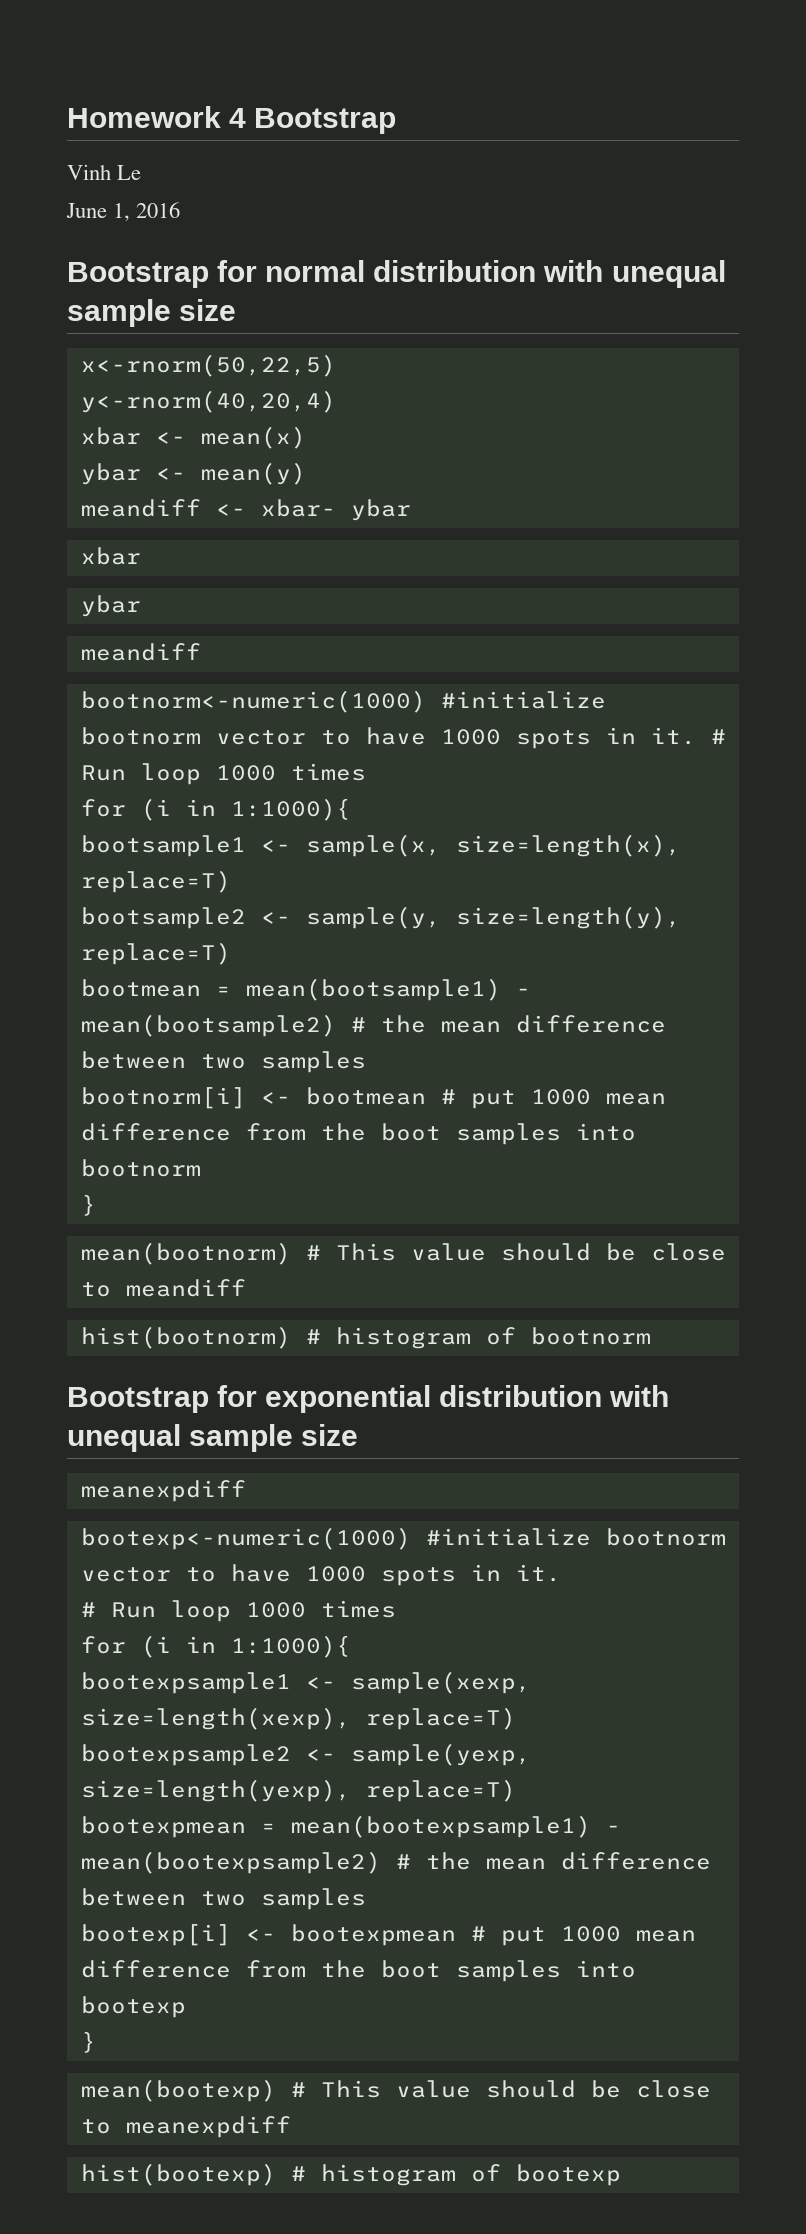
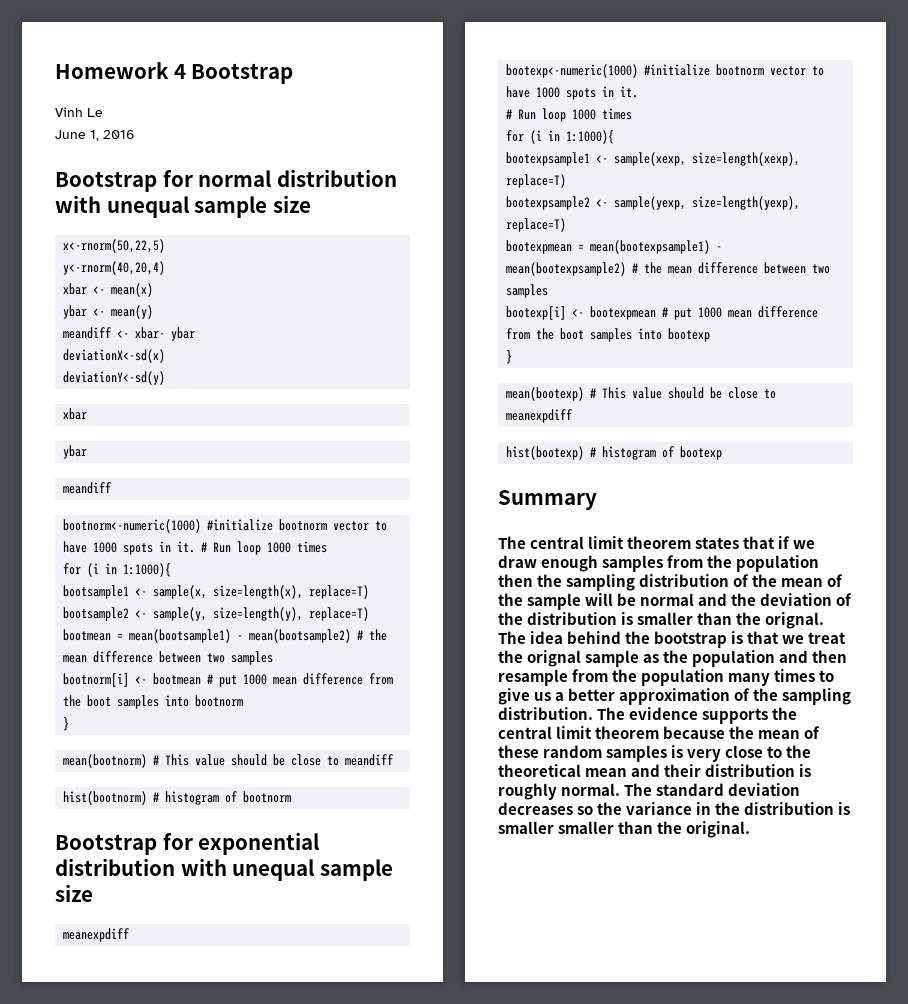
(411, 510) none -> [63,349,166,363] [63,371,166,385] // deviationX<-sd(x) // deviationY<-sd(y)
(621, 2175) none -> [498,490,597,510] [498,536,816,549] [498,555,820,572] [498,574,844,591] [498,593,853,610] [498,612,825,629] [498,631,847,648] [498,650,848,667] [498,669,835,686] [498,688,852,705] [498,707,798,724] [498,726,821,739] [498,745,812,762] [498,764,812,777] [498,783,801,800] [498,802,851,815] [498,821,751,838] // Summary // The central limit theorem states that if we draw enough samples from the population then the sampling distribution of the mean of the sample will be normal and the deviation of the distribution is smaller than the orignal. The idea behind the bootstrap is that we treat the orignal sample as the population and then resample from the population many times to give us a better approximation of the sampling distribution. The evidence supports the central limit theorem because the mean of these random samples is very close to the theoretical mean and their distribution is roughly normal. The standard deviation decreases so the variance in the distribution is smaller smaller than the original.

